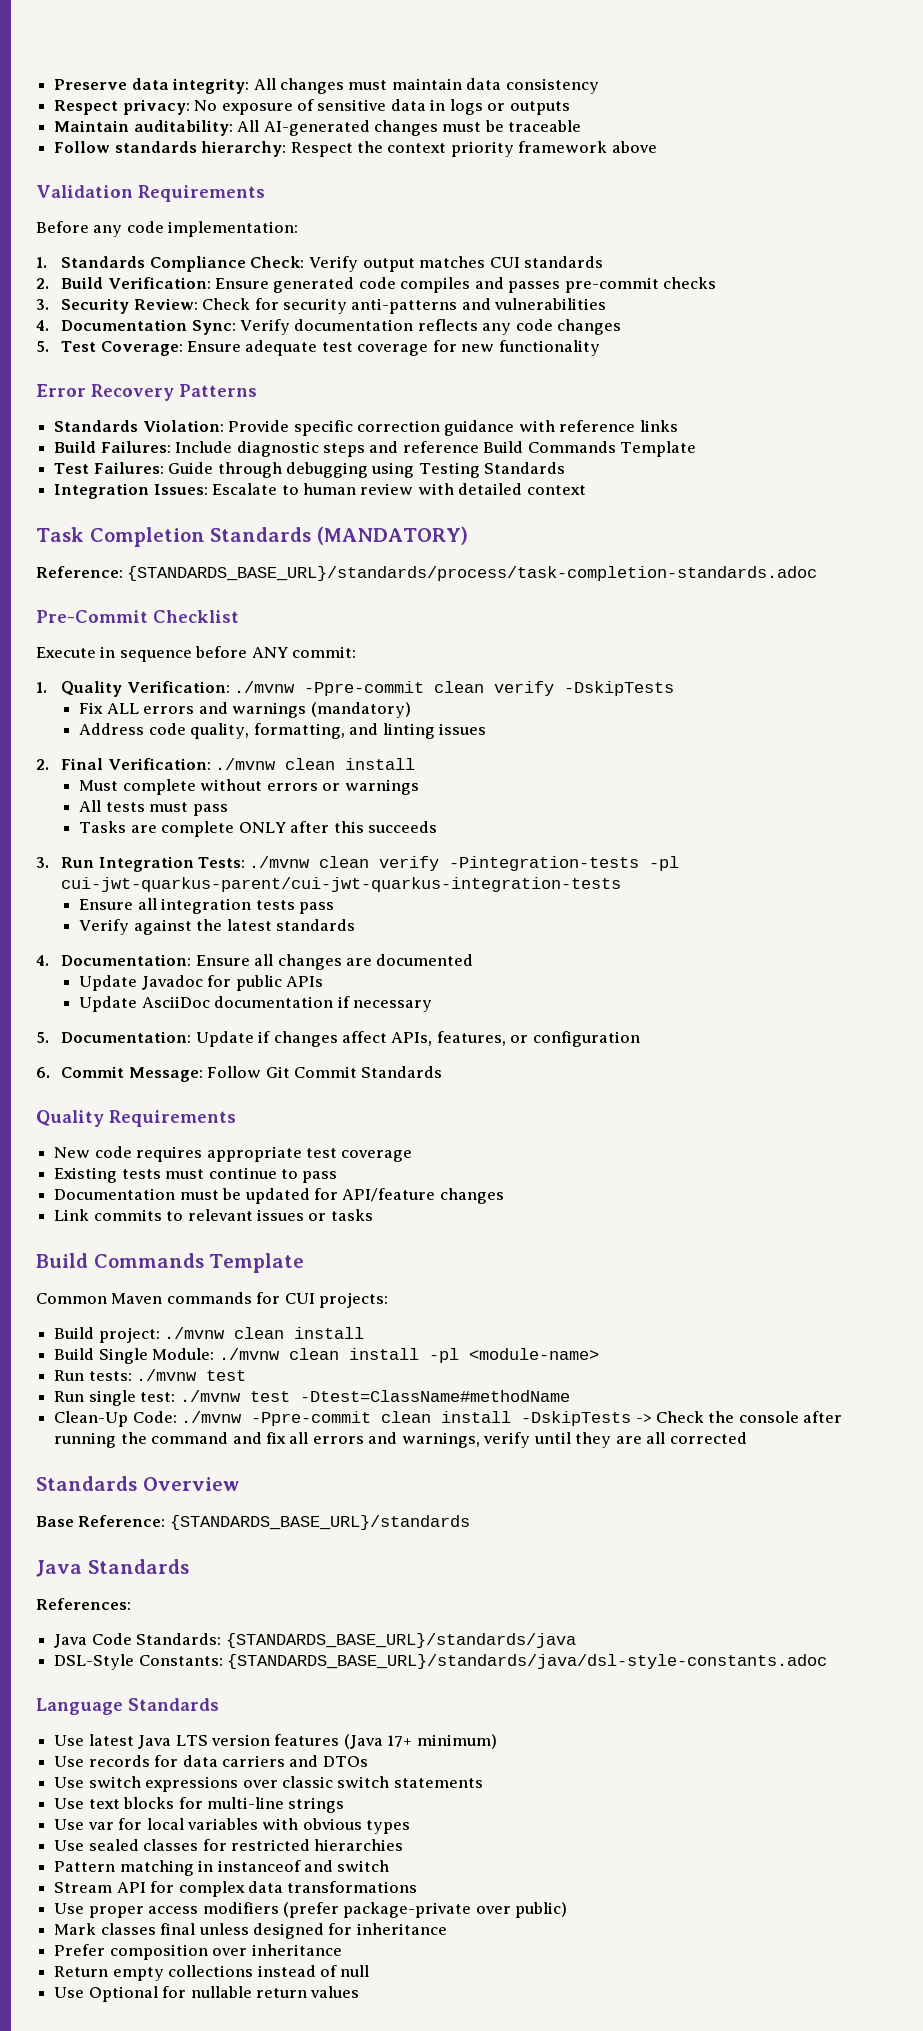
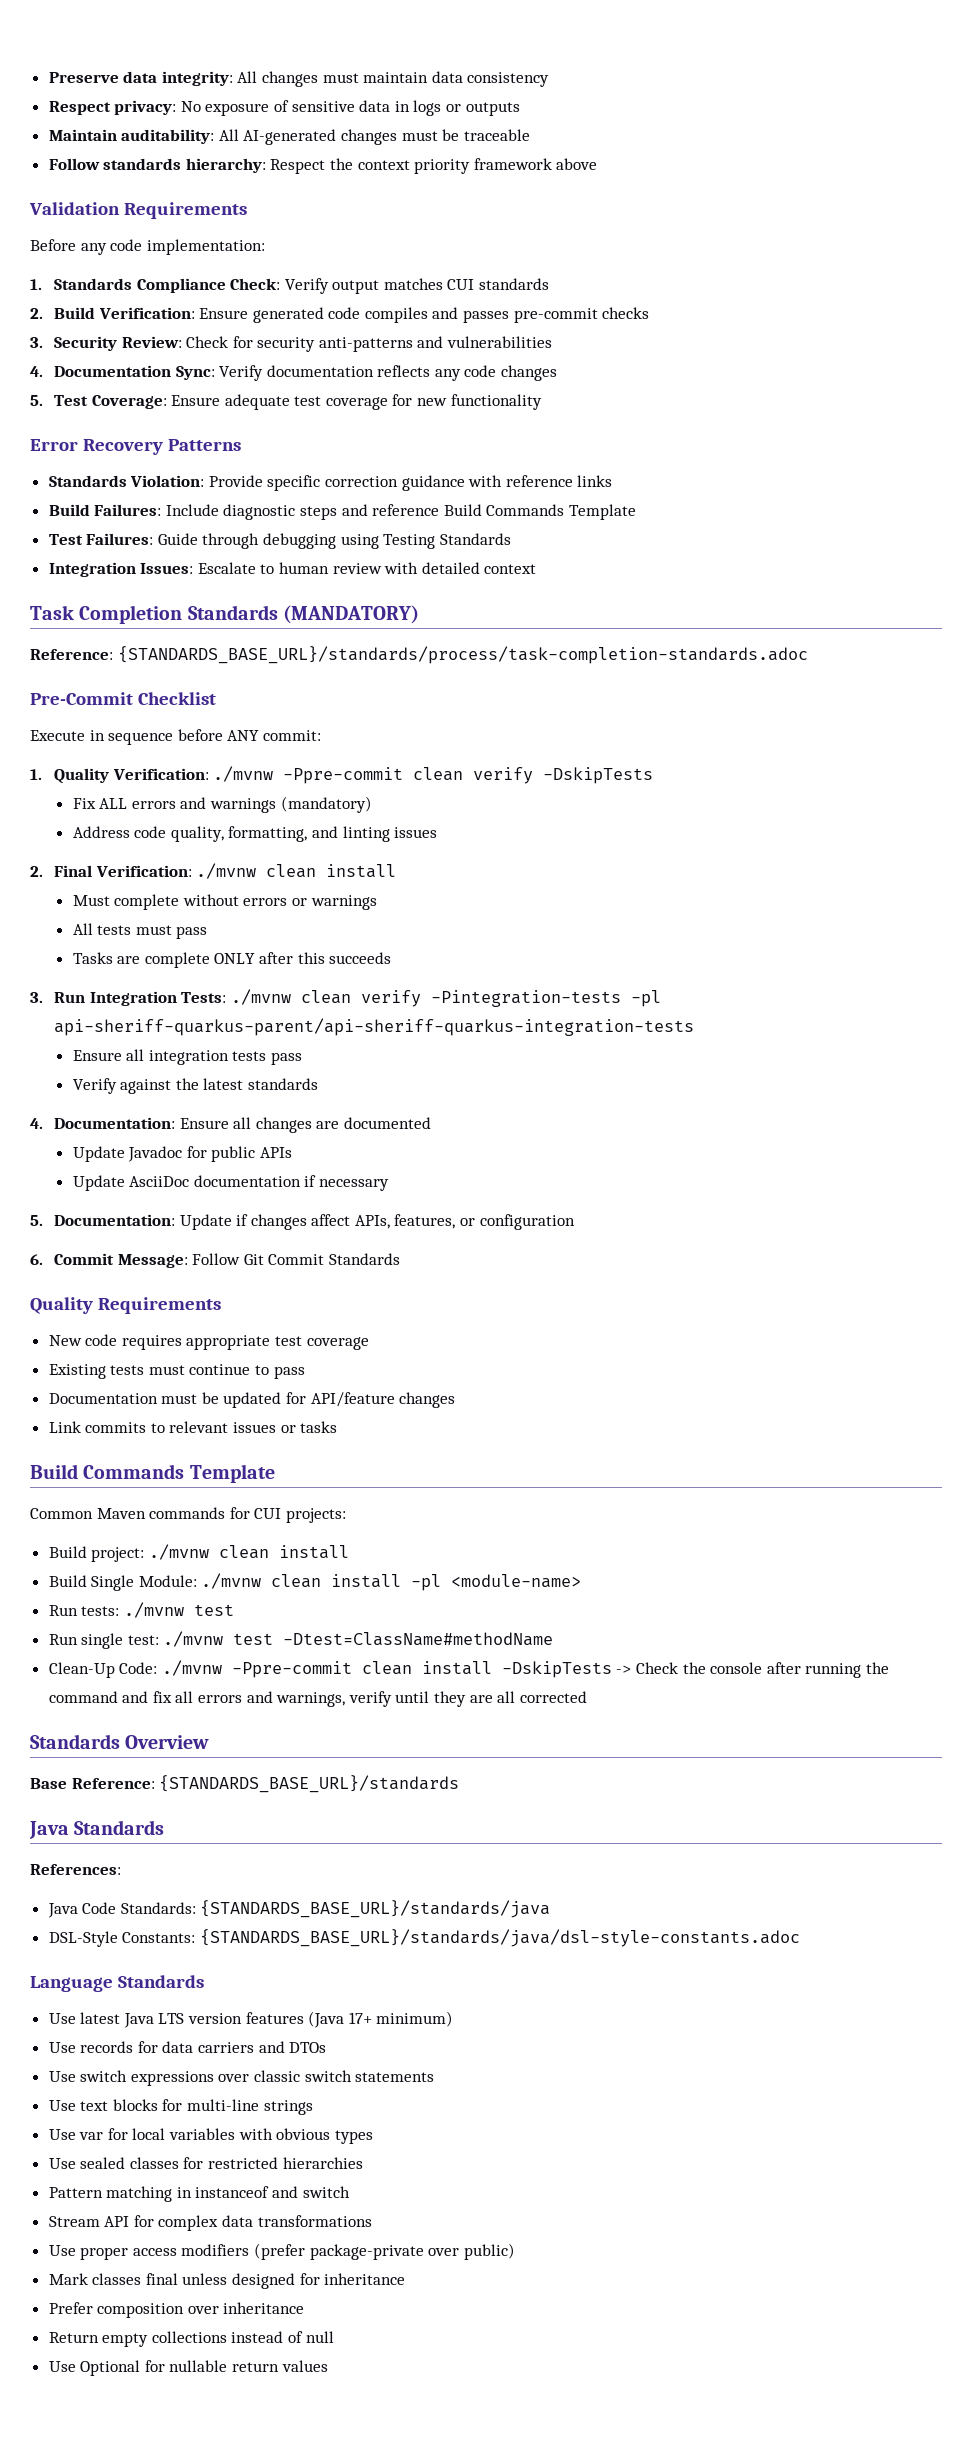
[61,877,622,892] cui-jwt-quarkus-parent/cui-jwt-quarkus-integration-tests -> [53,1018,694,1036] api-sheriff-quarkus-parent/api-sheriff-quarkus-integration-tests

